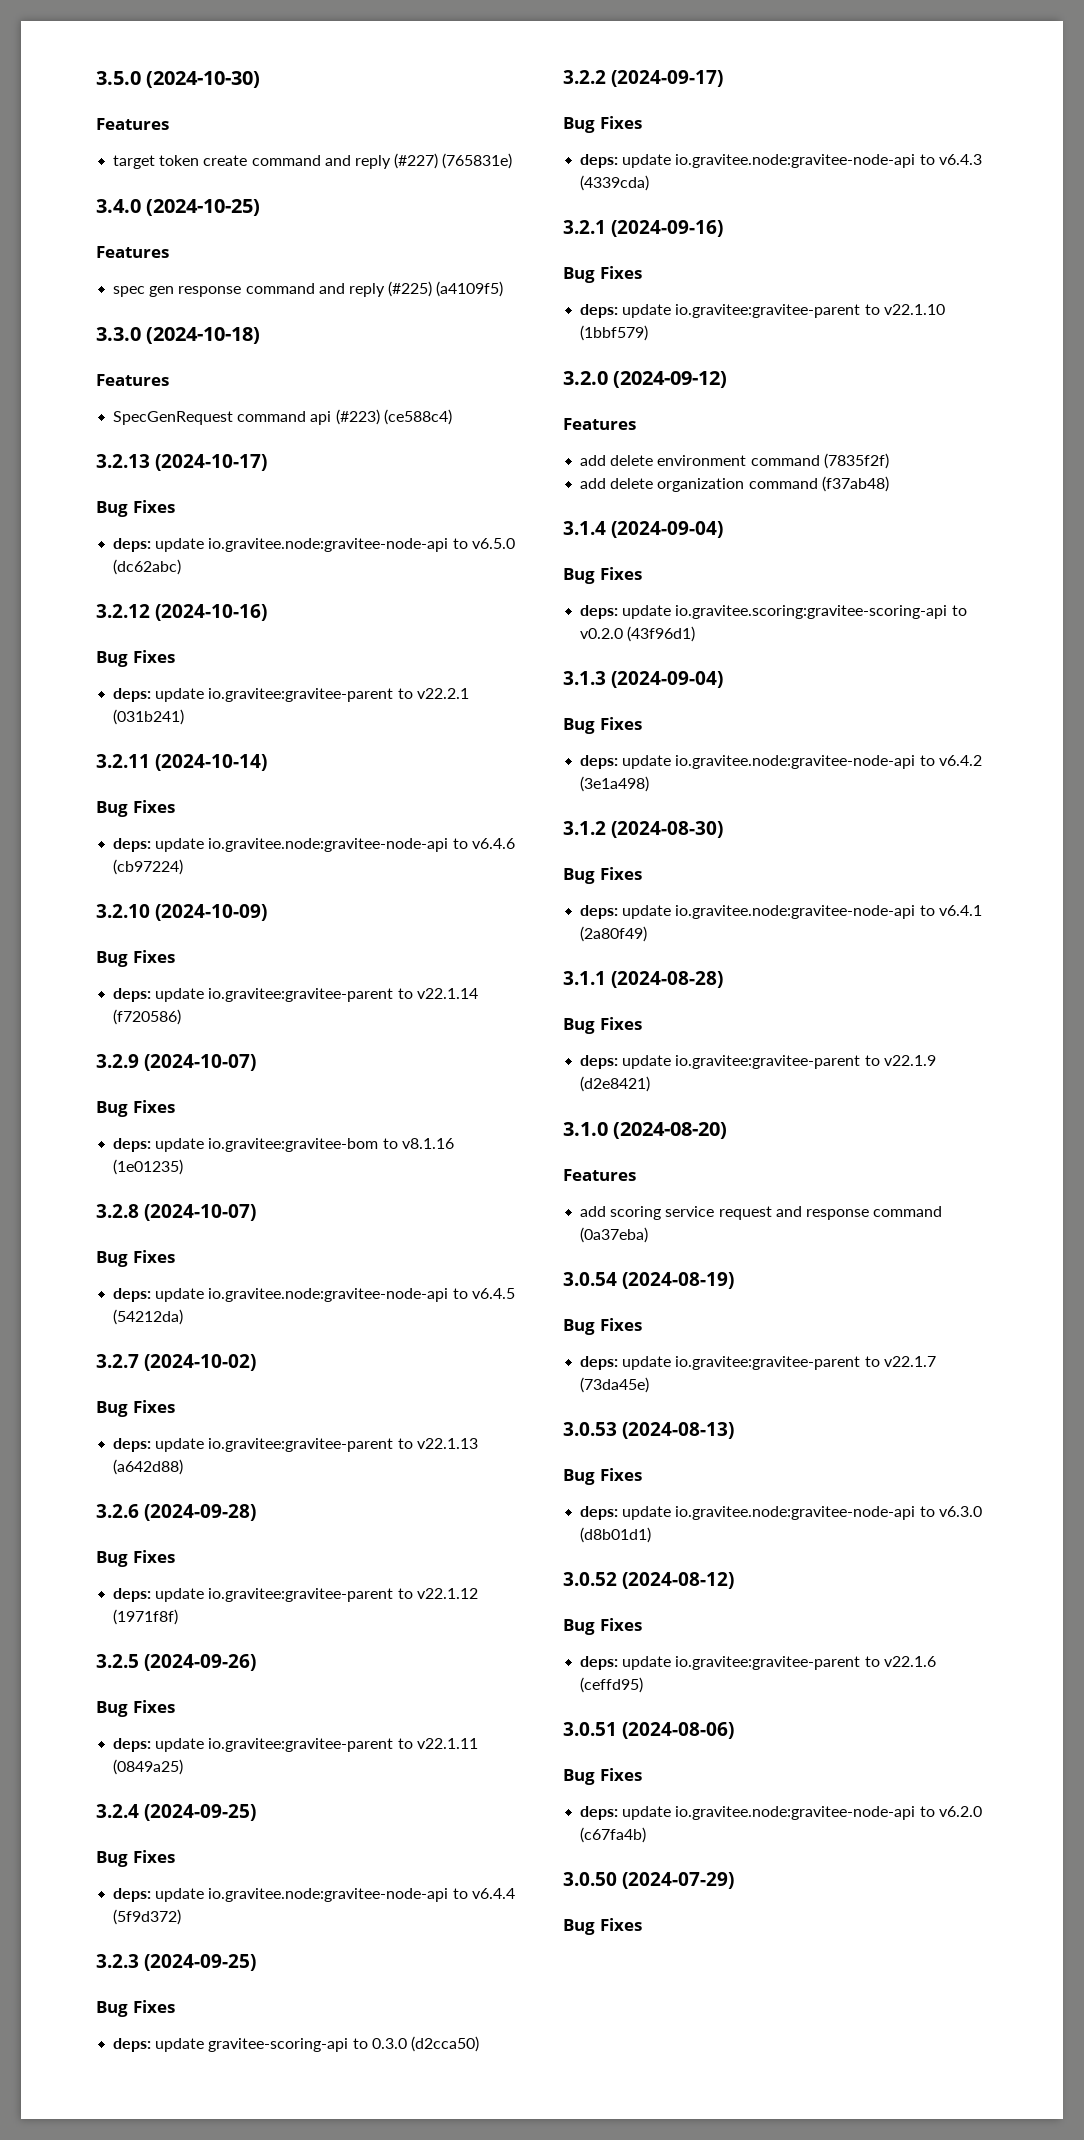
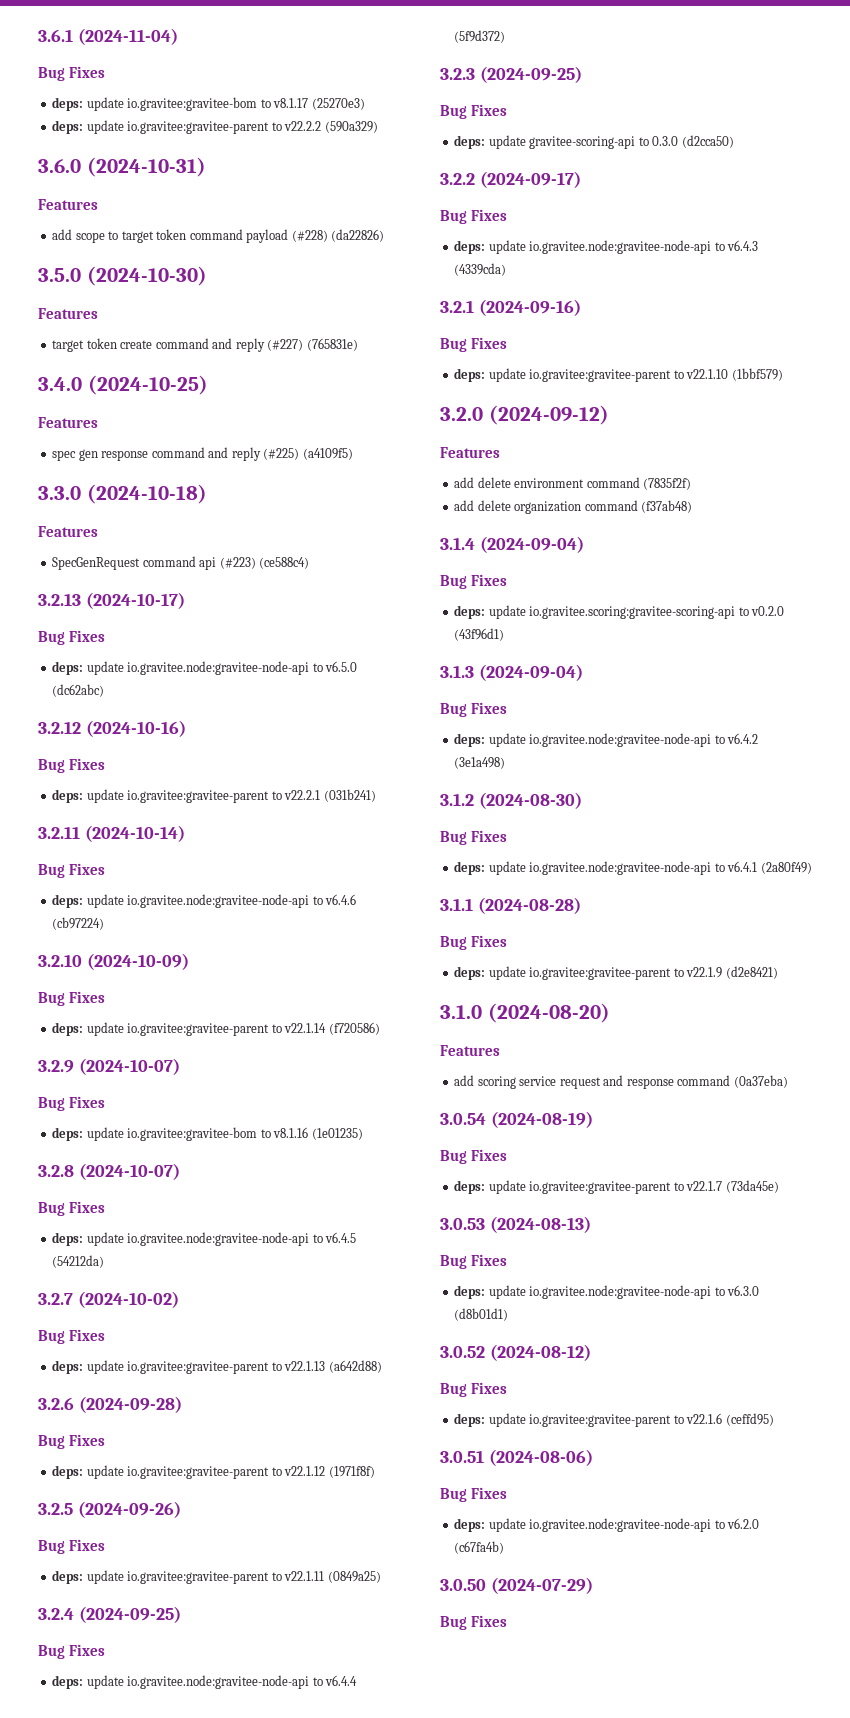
(96, 78) none -> [38,28,178,45] [38,66,106,81] [52,97,365,111] [52,120,378,134] [38,157,206,177] [38,199,98,210] [52,229,385,243] 3.6.1 (2024-11-04) // Bug Fixes // deps: update io.gravitee:gravitee-bom to v8.1.17 (25270e3) // deps: update io.gravitee:gravitee-parent to v22.2.2 (590a329) // 3.6.0 (2024-10-31) // Features // add scope to target token command payload (#228) (da22826) //

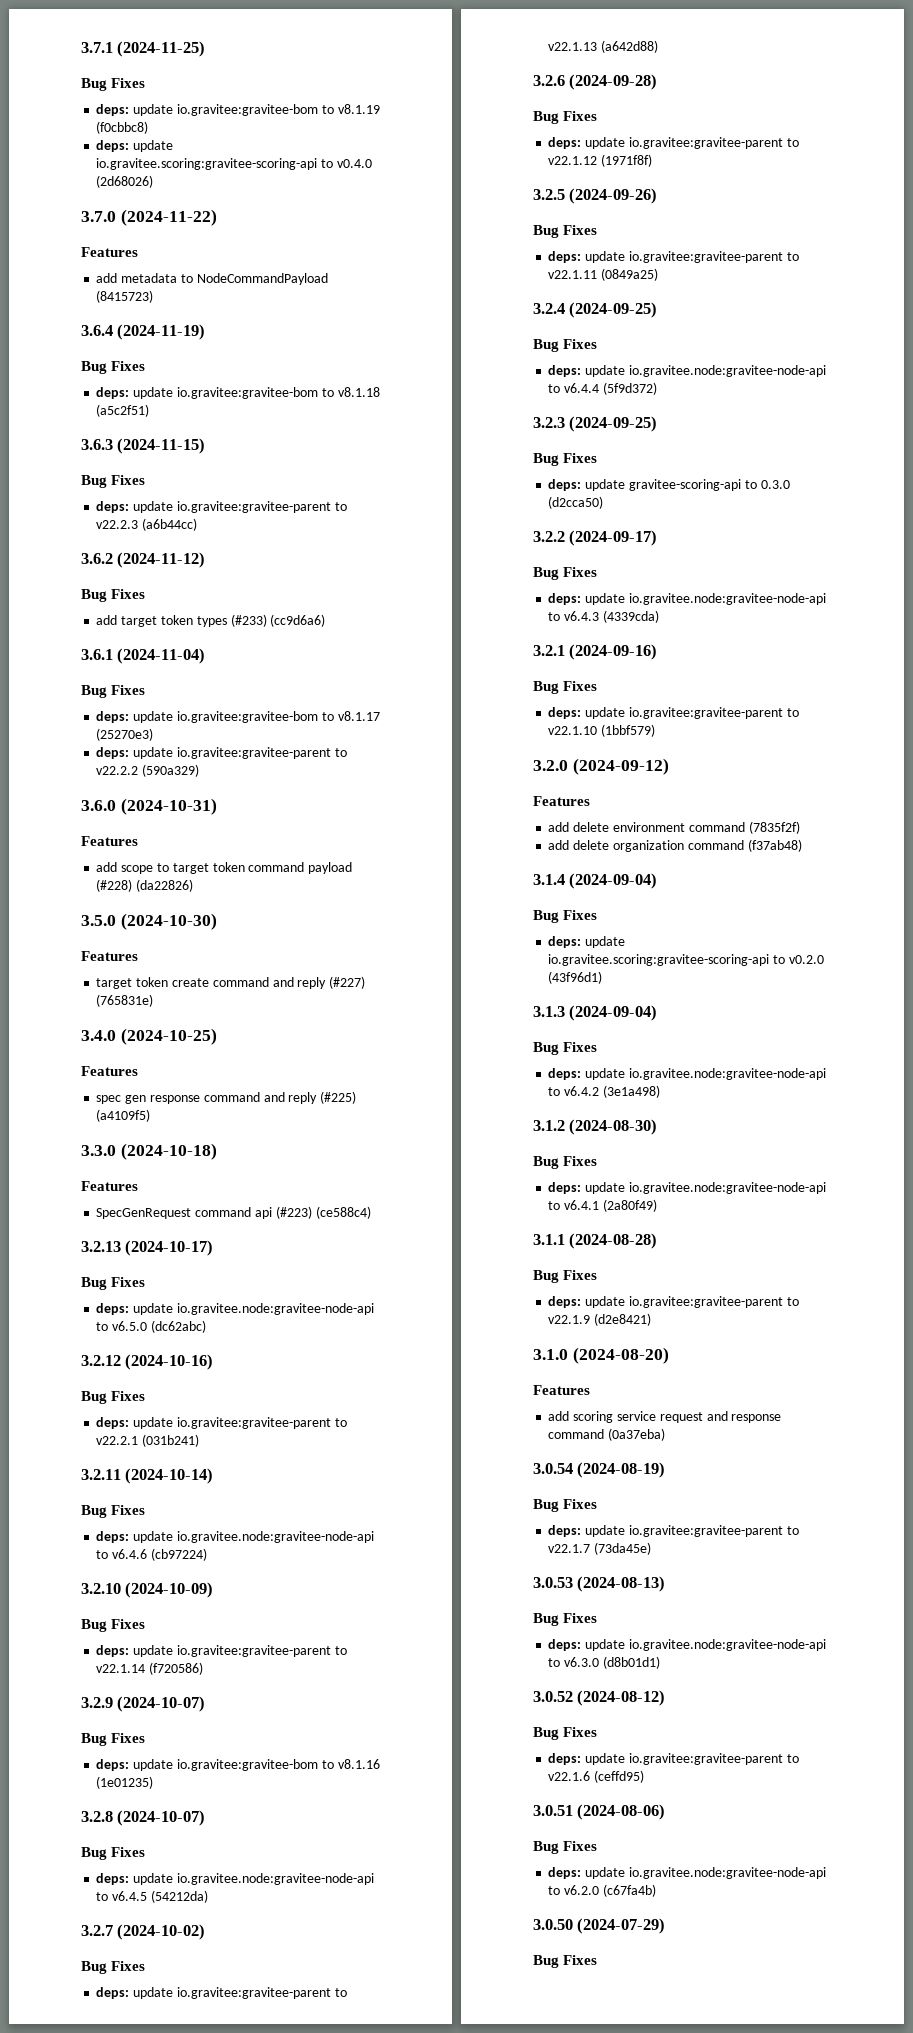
(38, 35) none -> [81,41,206,57] [81,78,146,91] [96,104,380,116] [96,121,149,134] [96,140,174,152] [96,158,372,170] [96,175,154,188] [81,209,217,226] [81,247,138,257] [96,273,328,285] [96,290,154,303] [81,324,206,340] [81,361,146,374] [96,387,380,399] [96,404,150,417] [81,438,206,454] [81,475,146,488] [96,501,347,513] [96,518,198,531] [81,552,206,568] [81,589,146,602] [96,614,326,627] 3.7.1 (2024-11-25) // Bug Fixes // deps: update io.gravitee:gravitee-bom to v8.1.19 (f0cbbc8) // deps: update io.gravitee.scoring:gravitee-scoring-api to v0.4.0 (2d68026) // 3.7.0 (2024-11-22) // Features // add metadata to NodeCommandPayload (8415723) // 3.6.4 (2024-11-19) // Bug Fixes // deps: update io.gravitee:gravitee-bom to v8.1.18 (a5c2f51) // 3.6.3 (2024-11-15) // Bug Fixes // deps: update io.gravitee:gravitee-parent to v22.2.3 (a6b44cc) // 3.6.2 (2024-11-12) // Bug Fixes // add target token types (#233) (cc9d6a6) //

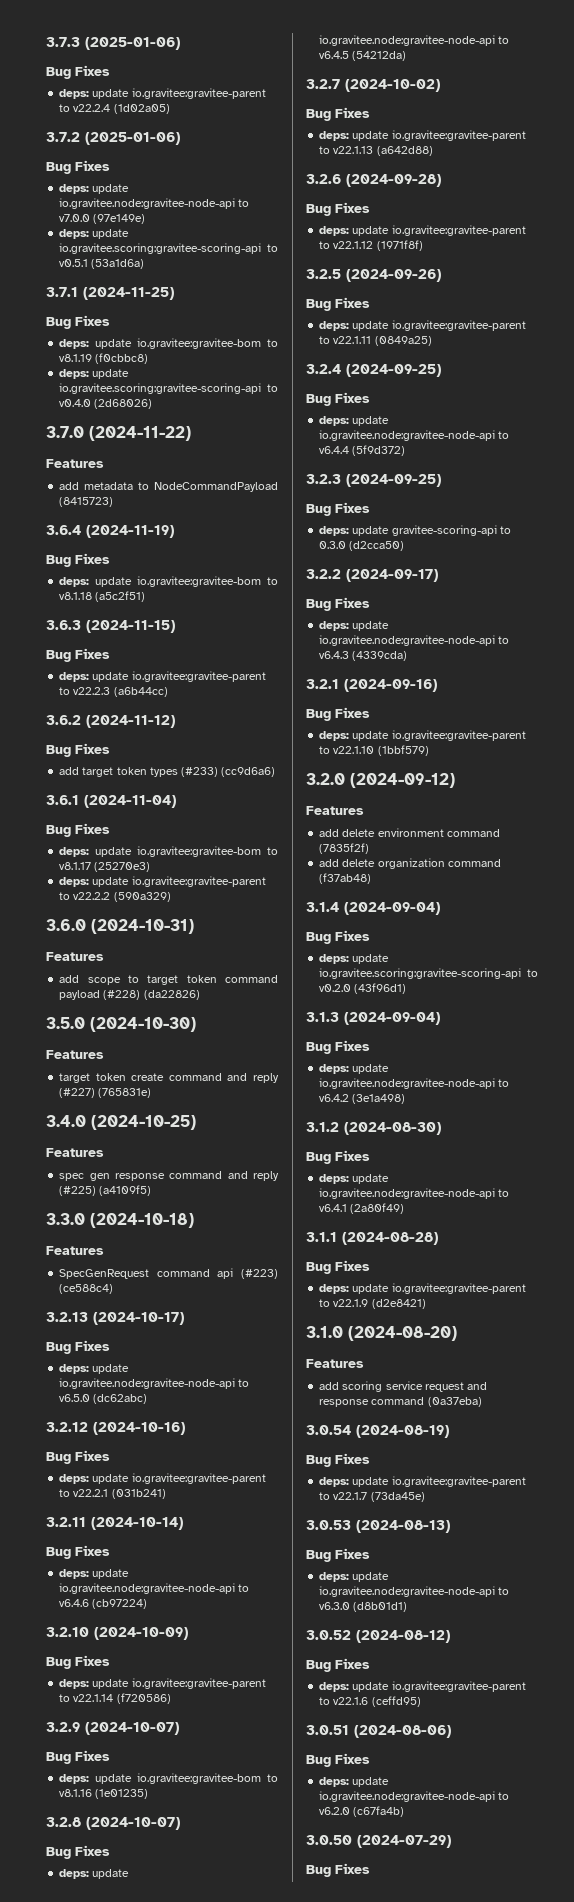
(81, 47) none -> [46,37,180,50] [46,65,110,79] [59,88,266,99] [59,104,170,114] [46,132,180,145] [46,160,110,174] [59,184,130,194] [59,198,250,209] [59,214,146,224] [59,229,130,239] [59,243,278,254] [59,259,145,269] 3.7.3 (2025-01-06) // Bug Fixes // deps: update io.gravitee:gravitee-parent to v22.2.4 (1d02a05) // 3.7.2 (2025-01-06) // Bug Fixes // deps: update io.gravitee.node:gravitee-node-api to v7.0.0 (97e149e) // deps: update io.gravitee.scoring:gravitee-scoring-api to v0.5.1 (53a1d6a) //

